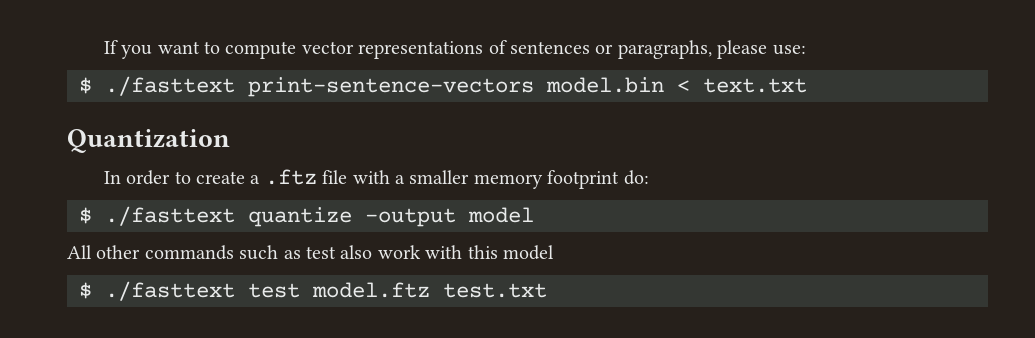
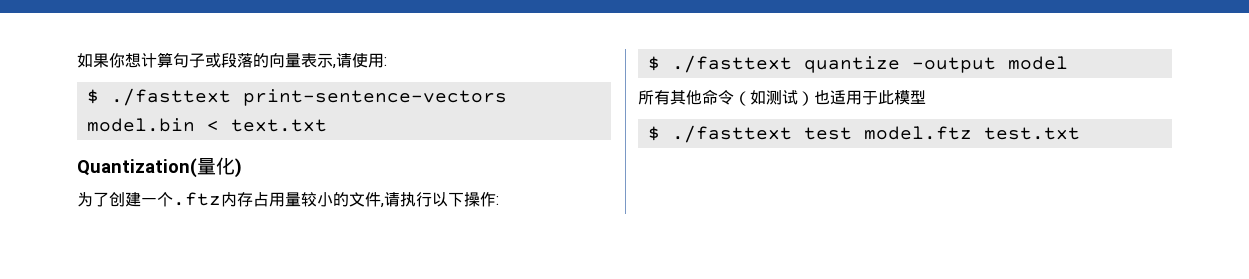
[103,40,806,59] If you want to compute vector representations of sentences or paragraphs, please use: -> [77,52,387,69] 如果你想计算句子或段落的向量表示,请使用:
[67,129,230,153] [103,169,649,189] Quantization // In order to create a .ftz file with a smaller memory footprint do: -> [77,157,242,178] [77,192,499,208] Quantization(量化) // 为了创建一个.ftz内存占用量较小的文件,请执行以下操作:
[67,245,554,260] All other commands such as test also work with this model -> [638,89,926,106] 所有其他命令（如测试）也适用于此模型

